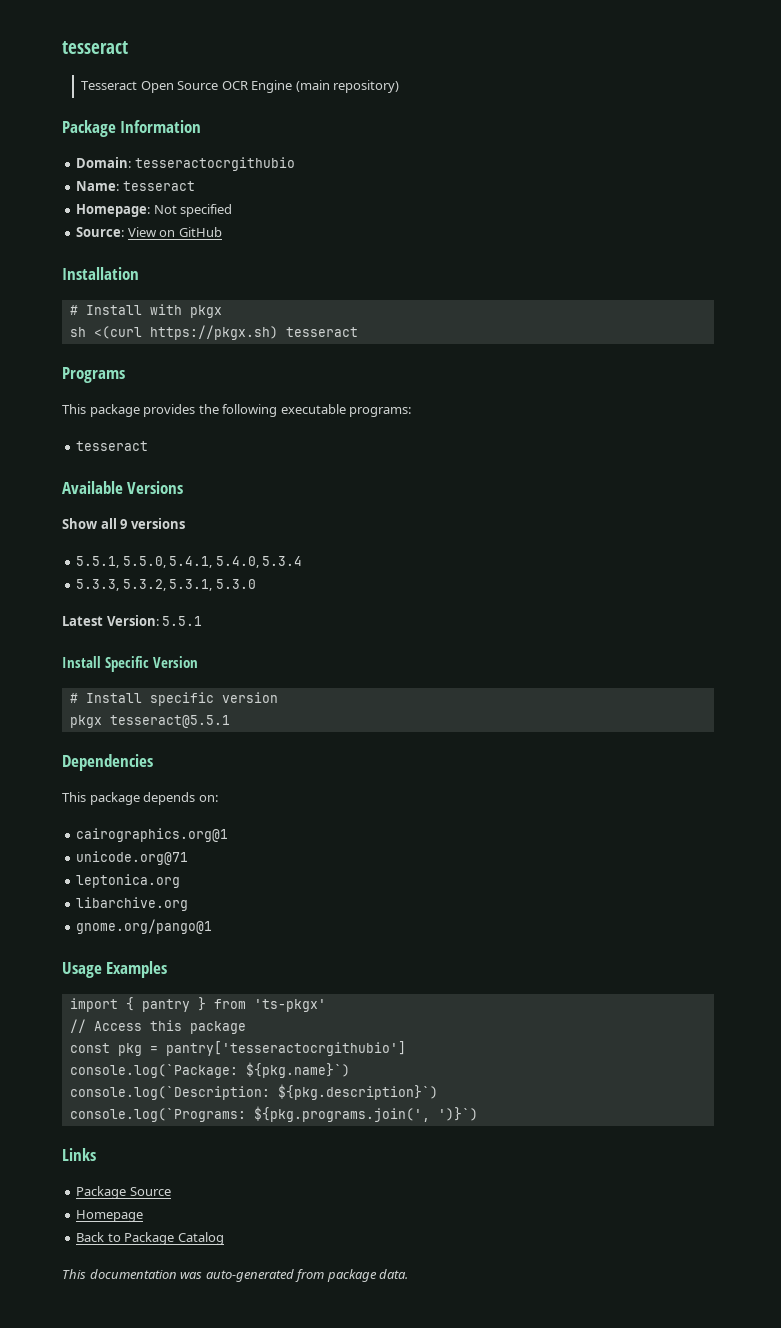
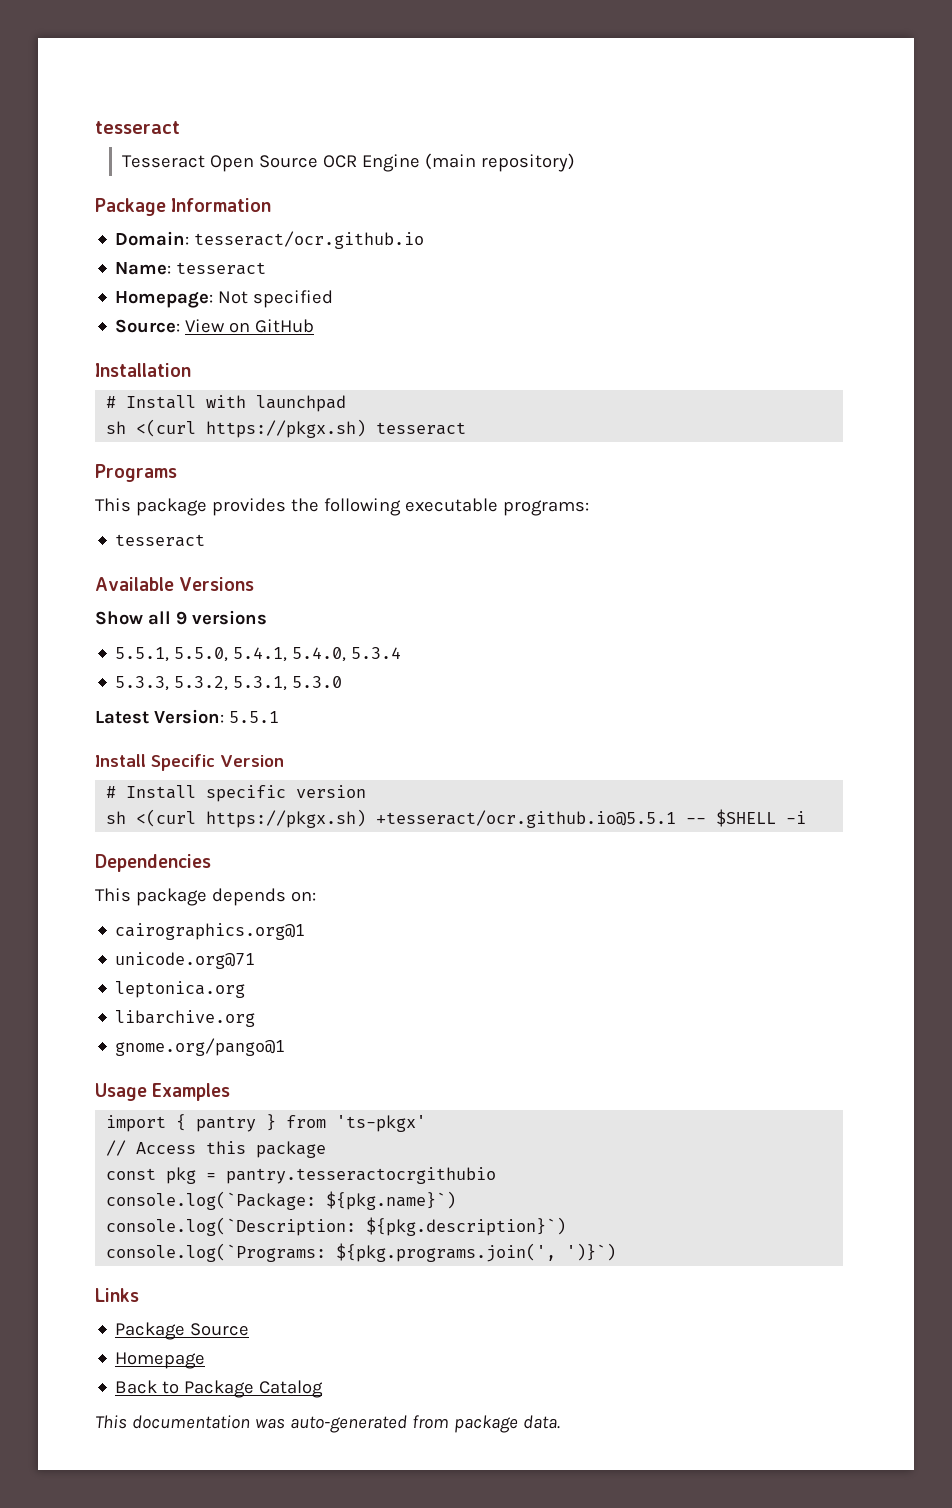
[134,157,295,171] tesseractocrgithubio -> [194,231,425,249] tesseract/ocr.github.io
[189,305,222,318] pkgx -> [256,395,347,412] launchpad
[69,715,230,728] pkgx tesseract@5.5.1 -> [106,809,807,828] sh <(curl https://pkgx.sh) +tesseract/ocr.github.io@5.5.1 -- $SHELL -i
[165,1041,406,1056] pantry['tesseractocrgithubio'] -> [226,1167,497,1184] pantry.tesseractocrgithubio

